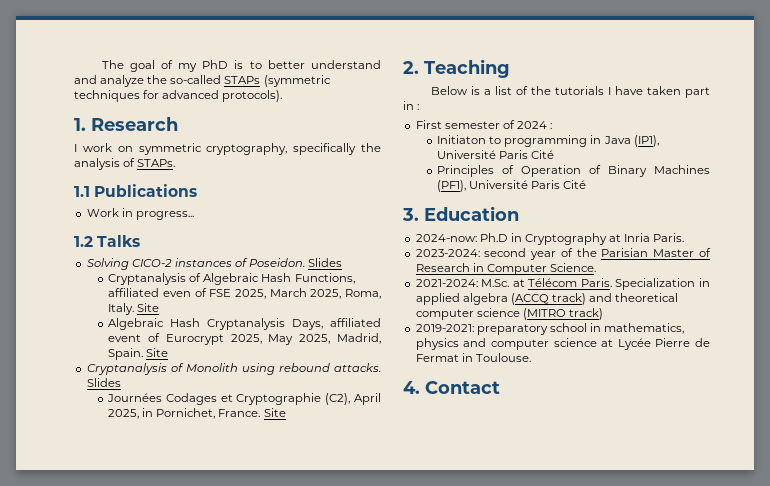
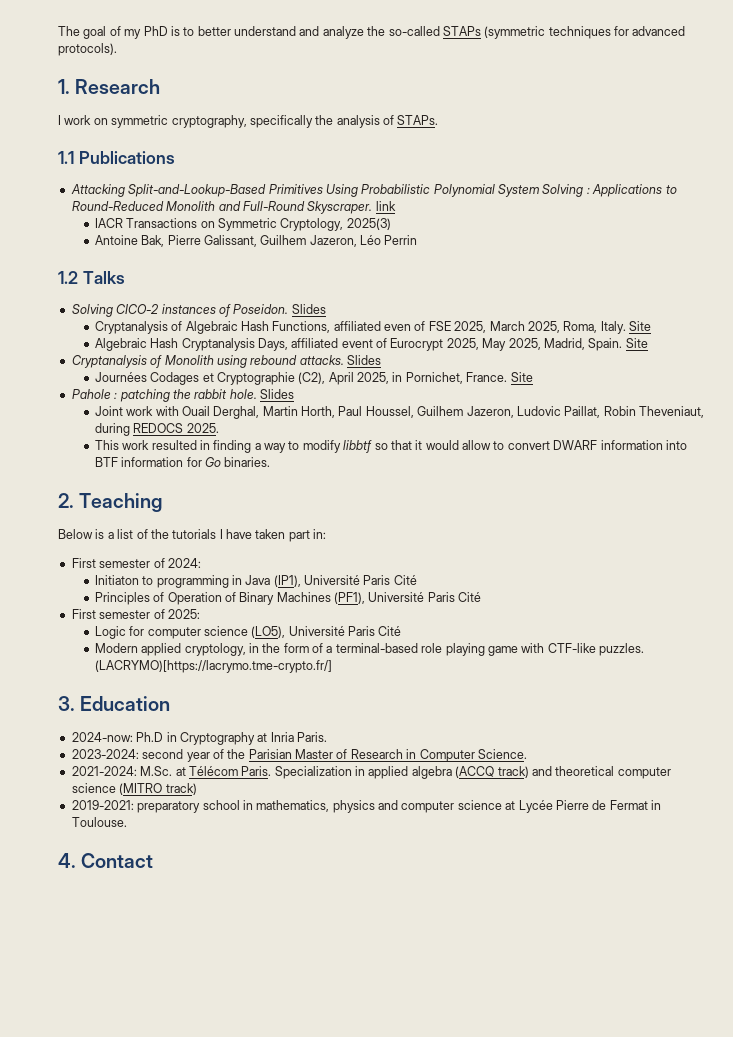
[86,208,194,220] Work in progress... -> [70,184,677,197] [71,201,396,214] [94,218,391,231] [94,235,418,247] Attacking Split-and-Lookup-Based Primitives Using Probabilistic Polynomial System Solving : Applications to Round-Reduced Monolith and Full-Round Skyscraper. link // IACR Transactions on Symmetric Cryptology, 2025(3) // Antoine Bak, Pierre Galissant, Guilhem Jazeron, Léo Perrin
(286, 412) none -> [71,389,294,402] [94,406,705,419] [94,423,219,436] [94,440,687,453] [94,457,271,467] // Pahole : patching the rabbit hole. Slides // Joint work with Ouail Derghal, Martin Horth, Paul Houssel, Guilhem Jazeron, Ludovic Paillat, Robin Theveniaut, during REDOCS 2025. // This work resulted in finding a way to modify libbtf so that it would allow to convert DWARF information into BTF information for Go binaries.
[403,101,420,110] [415,120,553,129] in : // First semester of 2024 : -> [313,529,327,539] [71,558,201,568] in: // First semester of 2024:
(587, 184) none -> [71,609,200,619] [94,626,402,639] [94,643,645,656] [94,660,332,673] // First semester of 2025: // Logic for computer science (LO5), Université Paris Cité // Modern applied cryptology, in the form of a terminal-based role playing game with CTF-like puzzles. (LACRYMO)[https://lacrymo.tme-crypto.fr/]

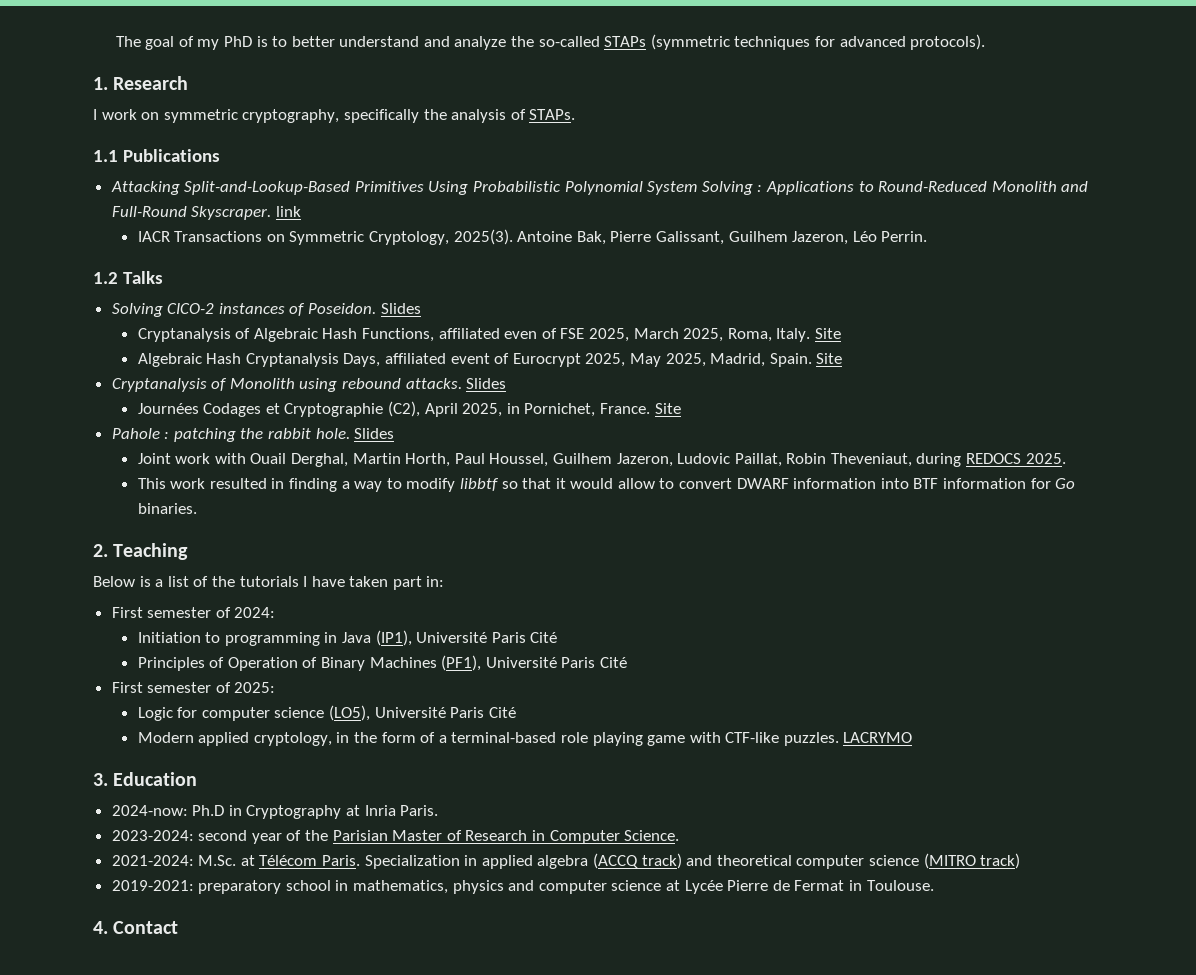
[346,218,391,230] 2025(3) // -> [453,229,513,245] 2025(3).
[384,235,418,245] Perrin -> [881,231,928,242] Perrin.
[94,575,139,585] Initiaton -> [137,632,201,643] Initiation
[94,660,332,673] (LACRYMO)[https://lacrymo.tme-crypto.fr/] -> [843,732,913,743] LACRYMO

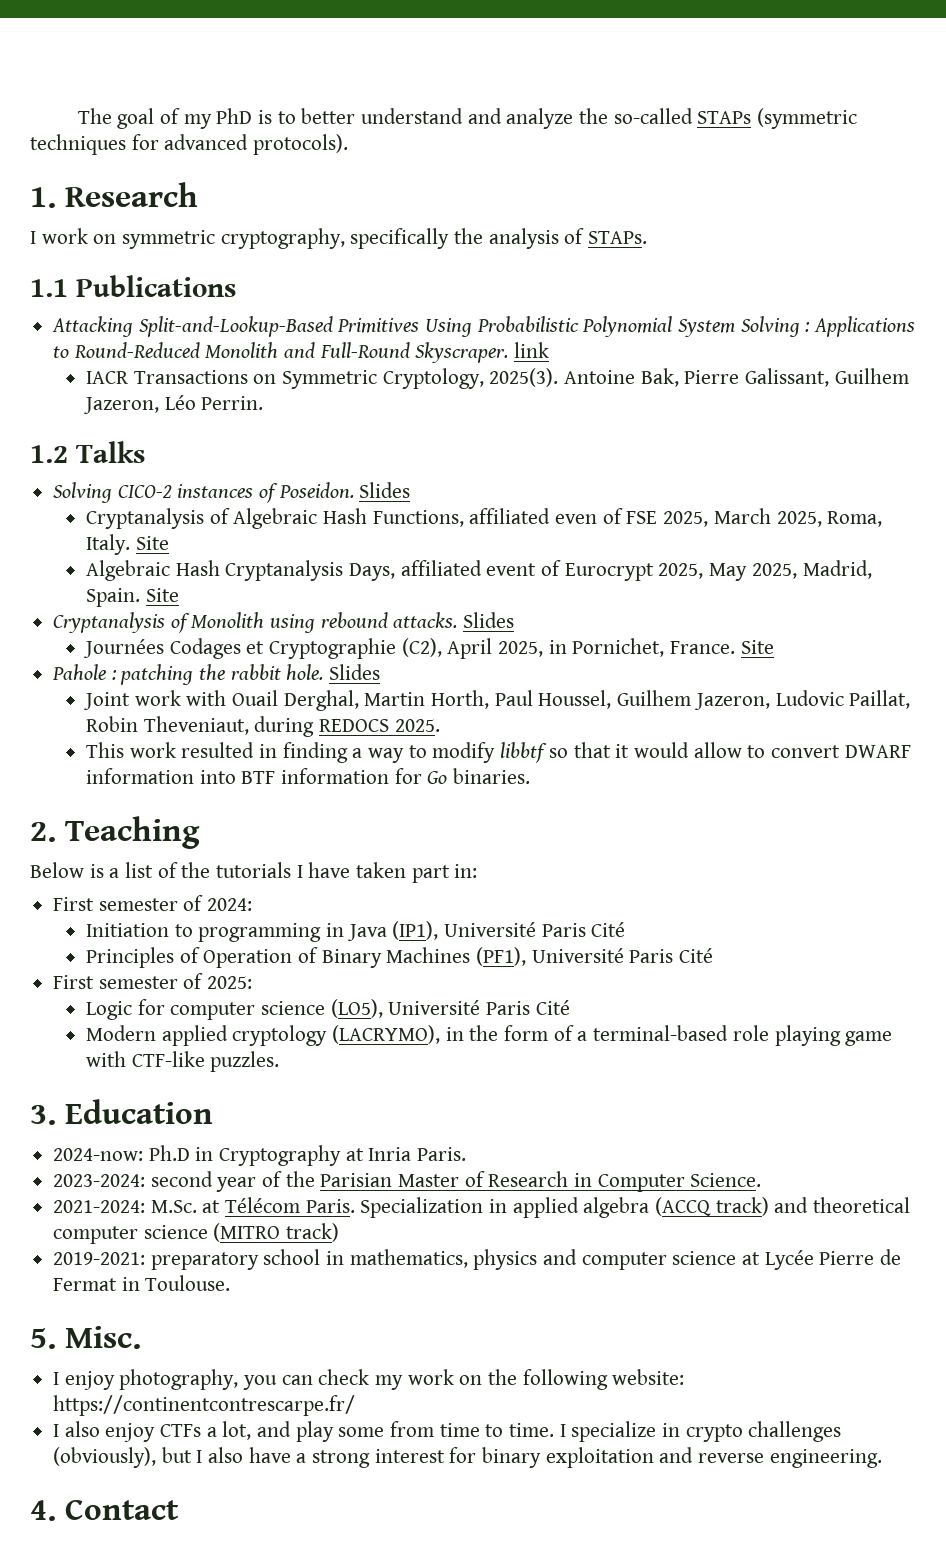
[253,732,332,746] cryptology, -> [232,1025,441,1046] cryptology (LACRYMO),
[843,732,913,743] LACRYMO -> (280, 1061) none
(934, 885) none -> [30,1326,141,1349] [53,1369,685,1390] [53,1395,356,1416] [53,1421,842,1442] [53,1447,882,1468] // 5. Misc. // I enjoy photography, you can check my work on the following website: https://continentcontrescarpe.fr/ // I also enjoy CTFs a lot, and play some from time to time. I specialize in crypto challenges (obviously), but I also have a strong interest for binary exploitation and reverse engineering.

